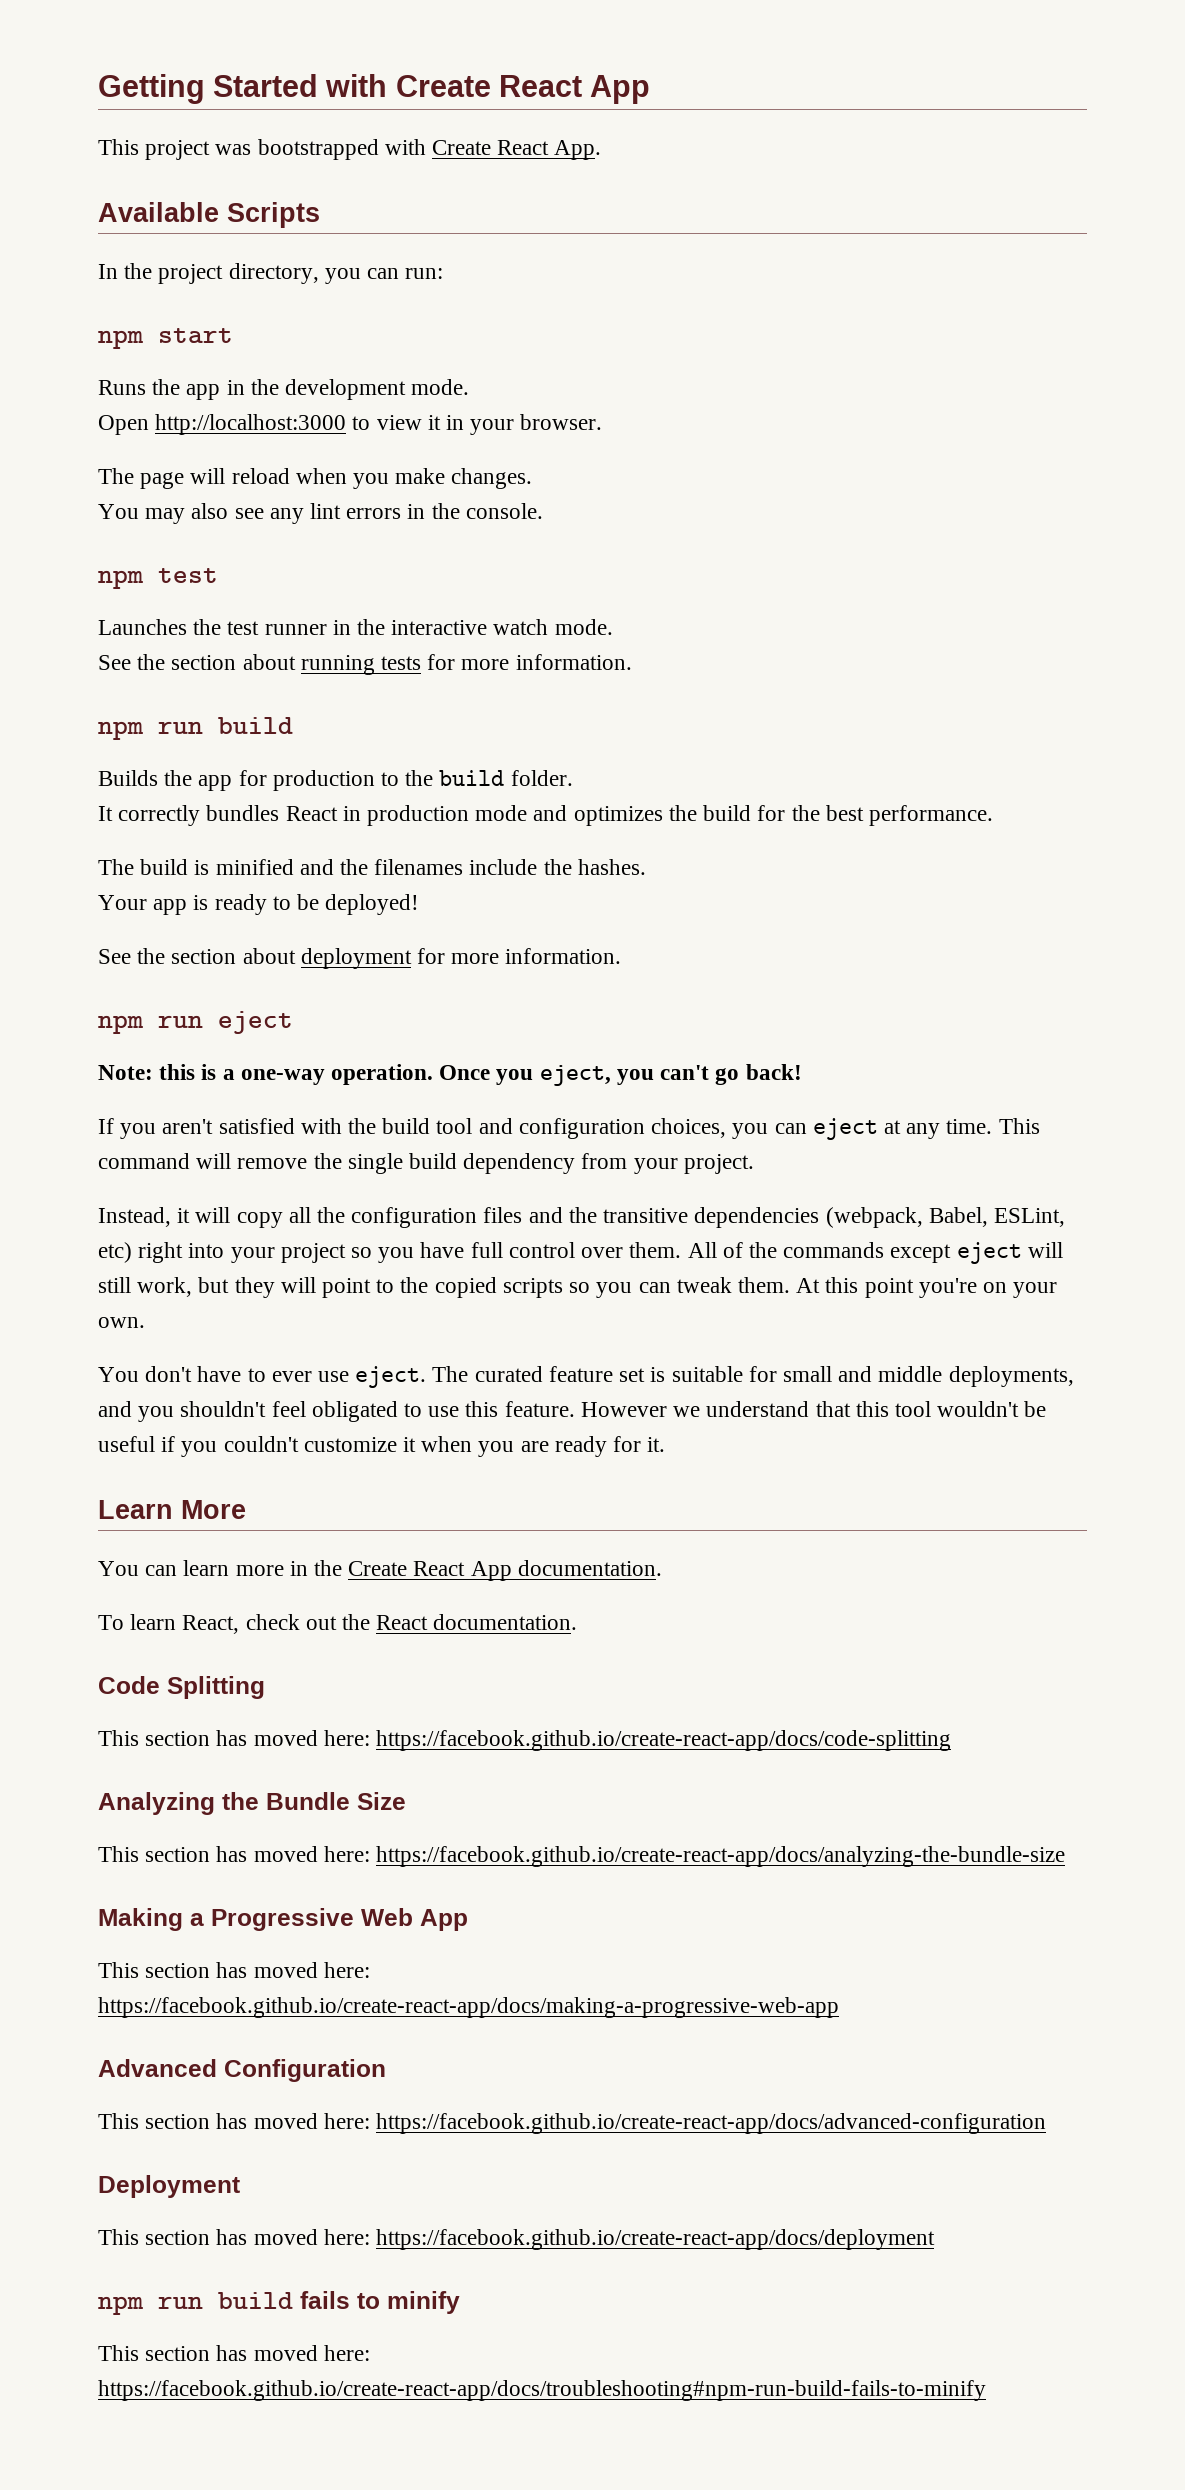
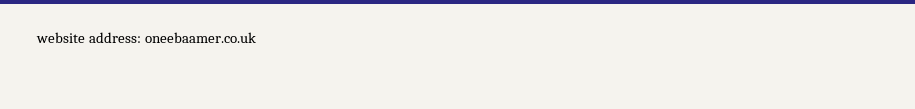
[98,74,651,104] [98,139,602,160] [98,202,320,228] [98,263,444,284] [98,328,233,349] [98,379,470,400] [98,414,603,435] [98,468,533,489] [98,503,543,524] [98,568,218,589] [98,619,613,635] [98,654,632,675] [98,717,293,740] [98,770,573,791] [98,805,993,826] [98,859,646,875] [98,894,420,915] [98,948,622,969] [98,1011,293,1034] [98,1064,802,1086] [98,1118,1040,1140] [98,1153,754,1174] [98,1207,1065,1228] [98,1242,1063,1264] [98,1277,1058,1298] [98,1317,145,1328] [98,1366,1074,1388] [98,1401,1047,1422] [98,1436,666,1457] [98,1500,246,1519] [98,1560,662,1581] [98,1614,578,1634] [98,1676,265,1699] [98,1730,952,1751] [98,1792,406,1815] [98,1846,1066,1867] [98,1908,468,1931] [98,1962,370,1978] [98,1997,839,2018] [98,2059,386,2082] [98,2113,1047,2134] [98,2175,240,2198] [98,2229,936,2250] [98,2291,460,2315] [98,2345,370,2361] [98,2380,986,2401] Getting Started with Create React App // This project was bootstrapped with Create React App. // Available Scripts // In the project directory, you can run: // npm start // Runs the app in the development mode. // Open http://localhost:3000 to view it in your browser. // The page will reload when you make changes. // You may also see any lint errors in the console. // npm test // Launches the test runner in the interactive watch mode. // See the section about running tests for more information. // npm run build // Builds the app for production to the build folder. // It correctly bundles React in production mode and optimizes the build for the best performance. // The build is minified and the filenames include the hashes. // Your app is ready to be deployed! // See the section about deployment for more information. // npm run eject // Note: this is a one-way operation. Once you eject, you can't go back! // If you aren't satisfied with the build tool and configuration choices, you can eject at any time. This command will remove the single build dependency from your project. // Instead, it will copy all the configuration files and the transitive dependencies (webpack, Babel, ESLint, etc) right into your project so you have full control over them. All of the commands except eject will still work, but they will point to the copied scripts so you can tweak them. At this point you're on your own. // You don't have to ever use eject. The curated feature set is suitable for small and middle deployments, and you shouldn't feel obligated to use this feature. However we understand that this tool wouldn't be useful if you couldn't customize it when you are ready for it. // Learn More // You can learn more in the Create React App documentation. // To learn React, check out the React documentation. // Code Splitting // This section has moved here: https://facebook.github.io/create-react-app/docs/code-splitting // Analyzing the Bundle Size // This section has moved here: https://facebook.github.io/create-react-app/docs/analyzing-the-bundle-size // Making a Progressive Web App // This section has moved here: https://facebook.github.io/create-react-app/docs/making-a-progressive-web-app // Advanced Configuration // This section has moved here: https://facebook.github.io/create-react-app/docs/advanced-configuration // Deployment // This section has moved here: https://facebook.github.io/create-react-app/docs/deployment // npm run build fails to minify // This section has moved here: https://facebook.github.io/create-react-app/docs/troubleshooting#npm-run-build-fails-to-minify -> [36,32,256,43] website address: oneebaamer.co.uk

